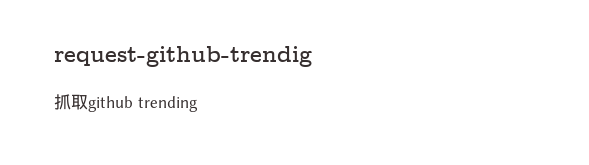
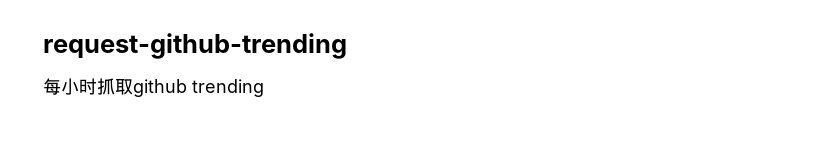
[54,46,312,67] request-github-trendig // -> [43,33,347,59] [43,78,97,95] request-github-trending // 每小时

